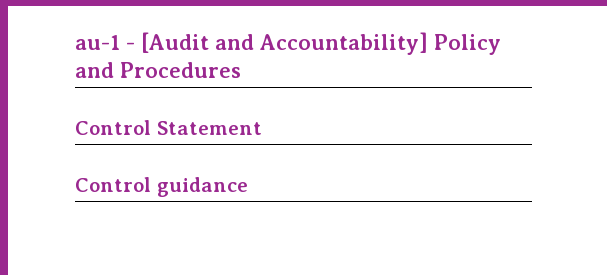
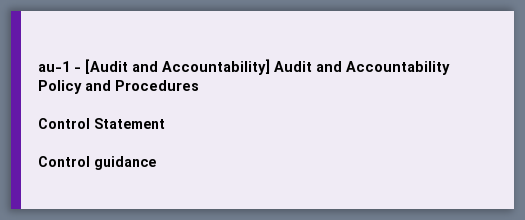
(428, 43) none -> [274,61,450,75] Audit and Accountability

